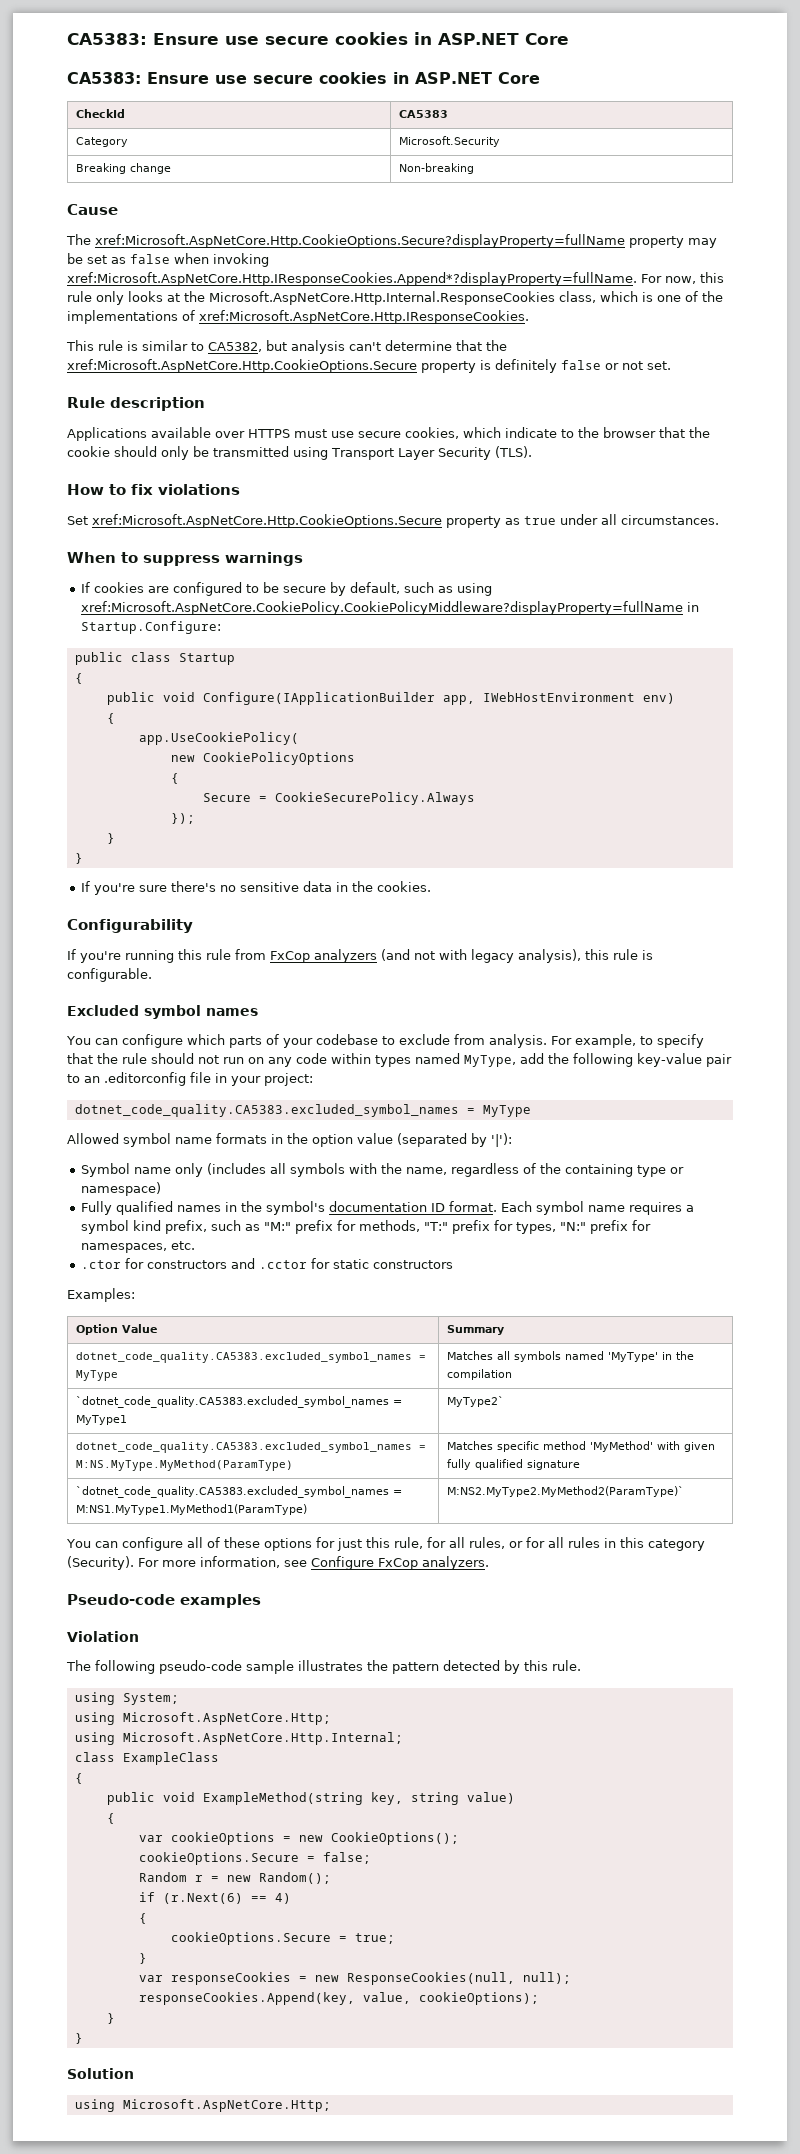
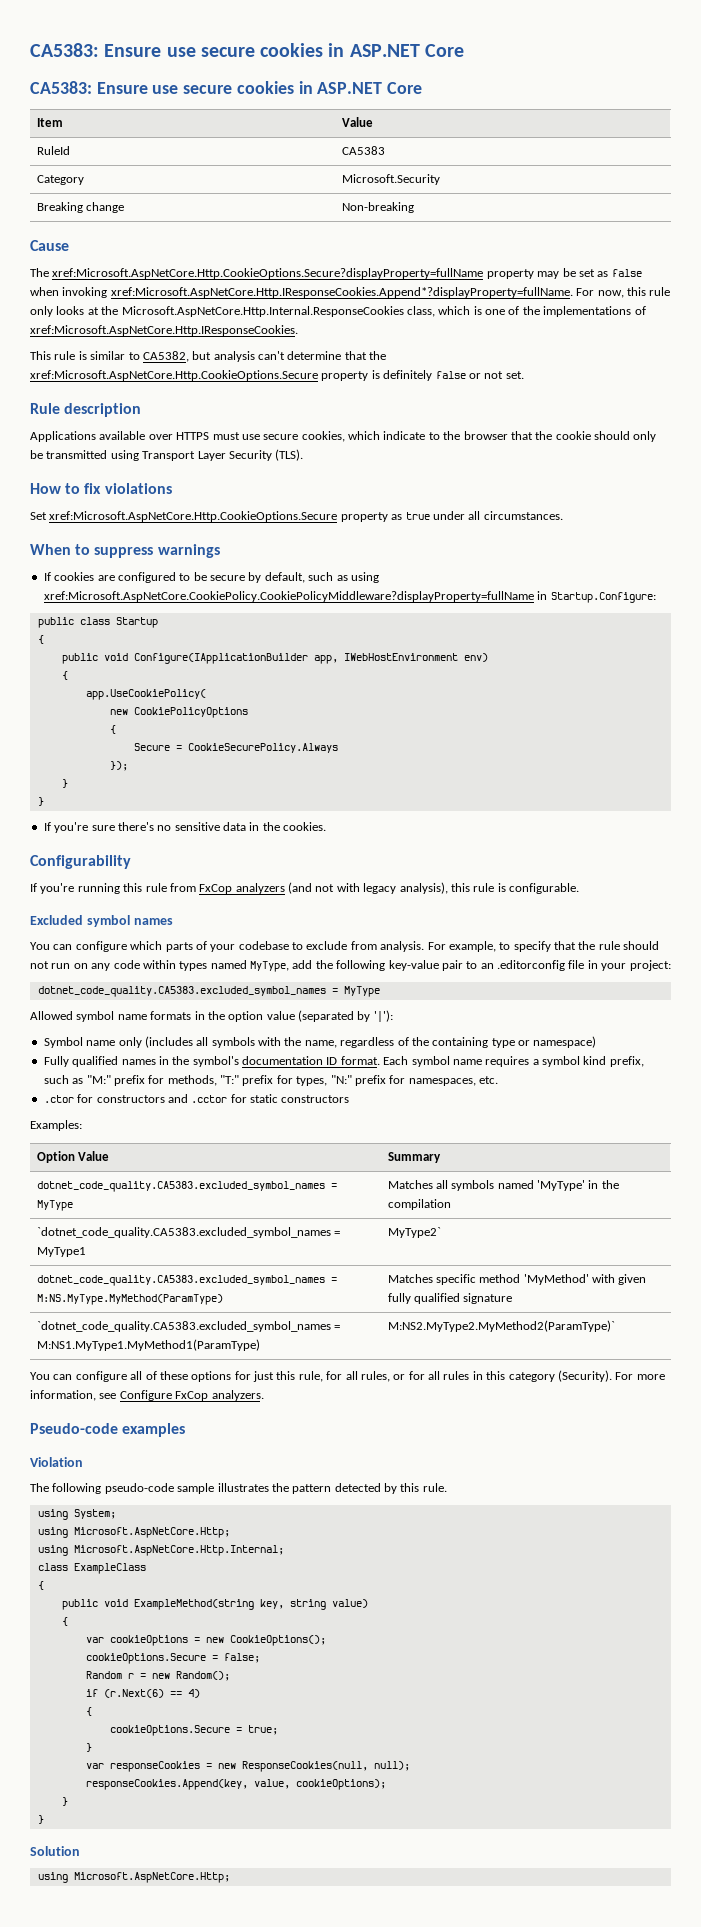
[76,109,126,118] CheckId -> [36,118,63,127] [341,117,373,127] [36,146,70,155] Item | Value // RuleId

